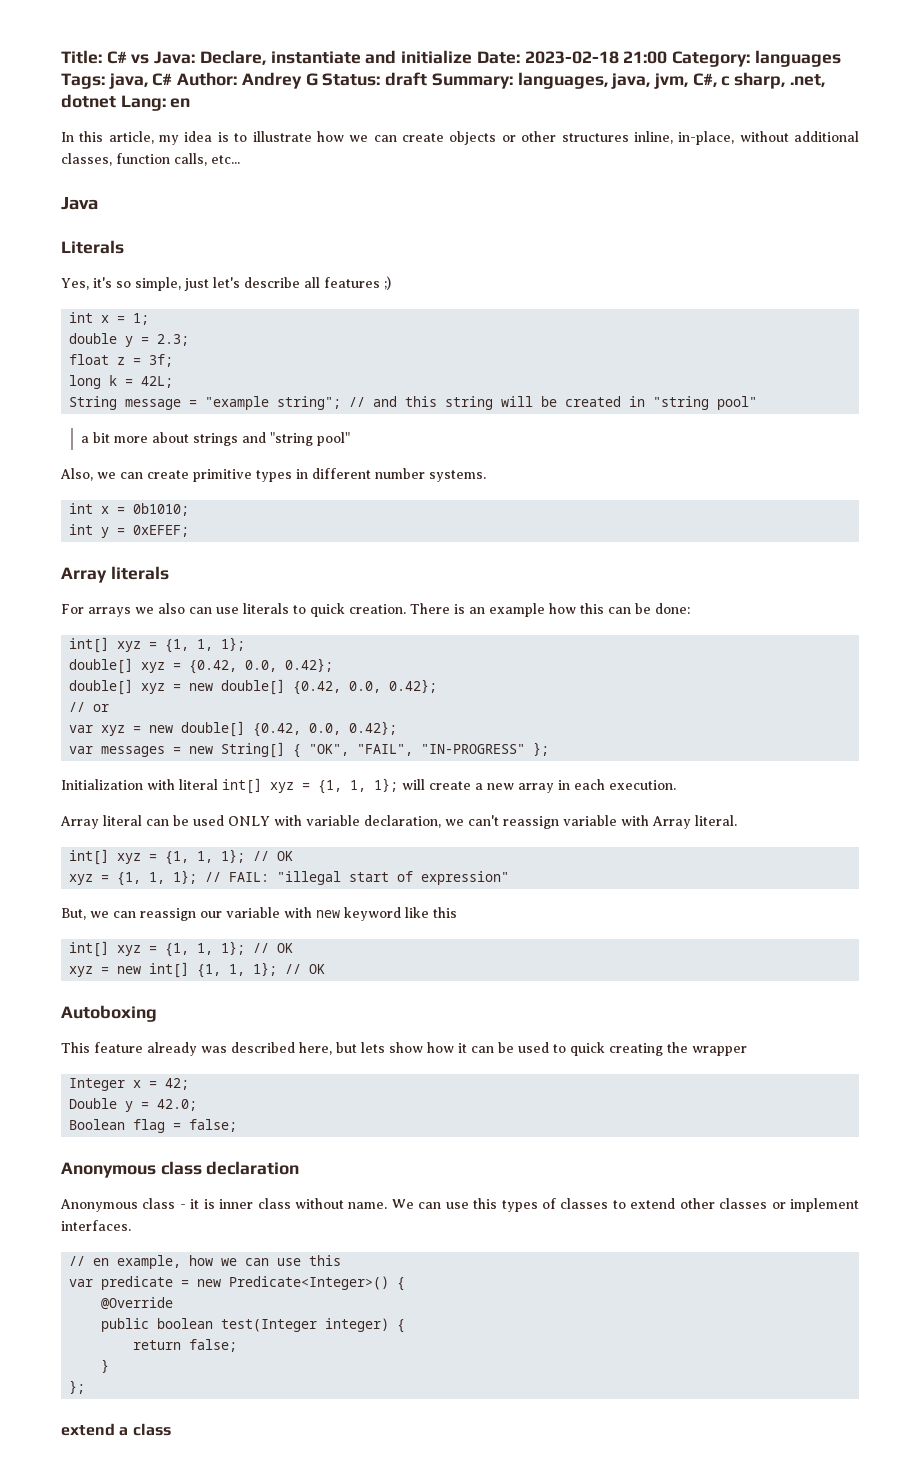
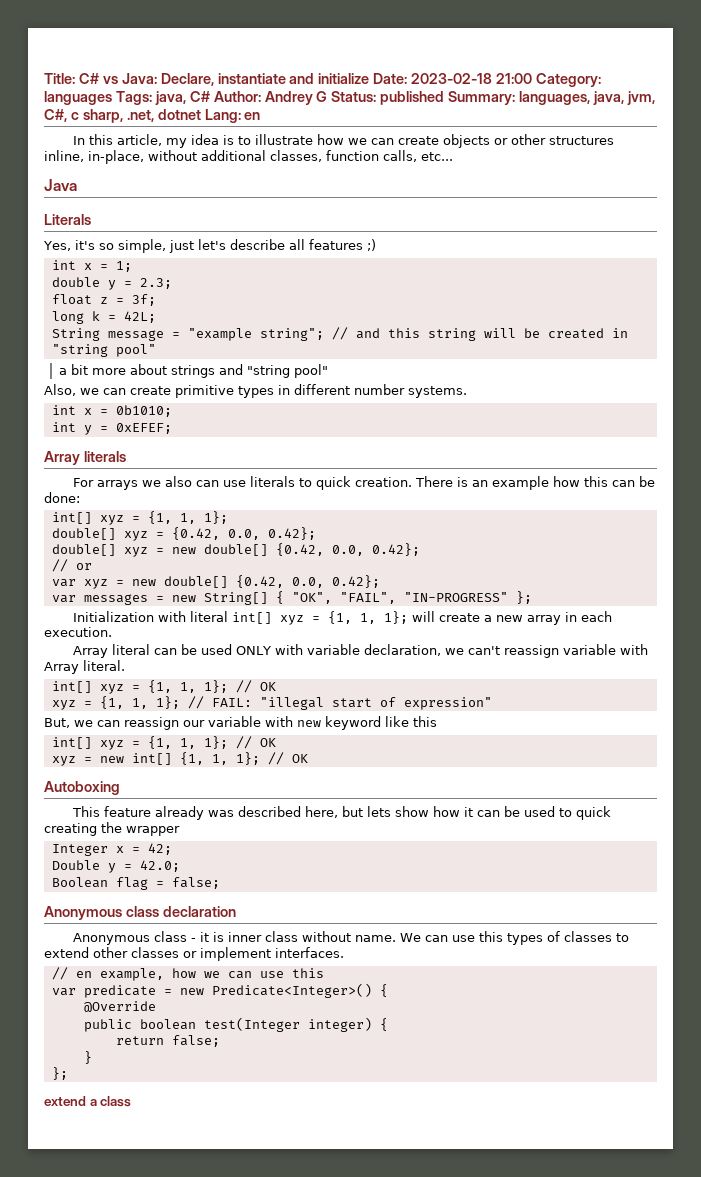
[385,72,428,86] draft -> [380,91,445,105] published

